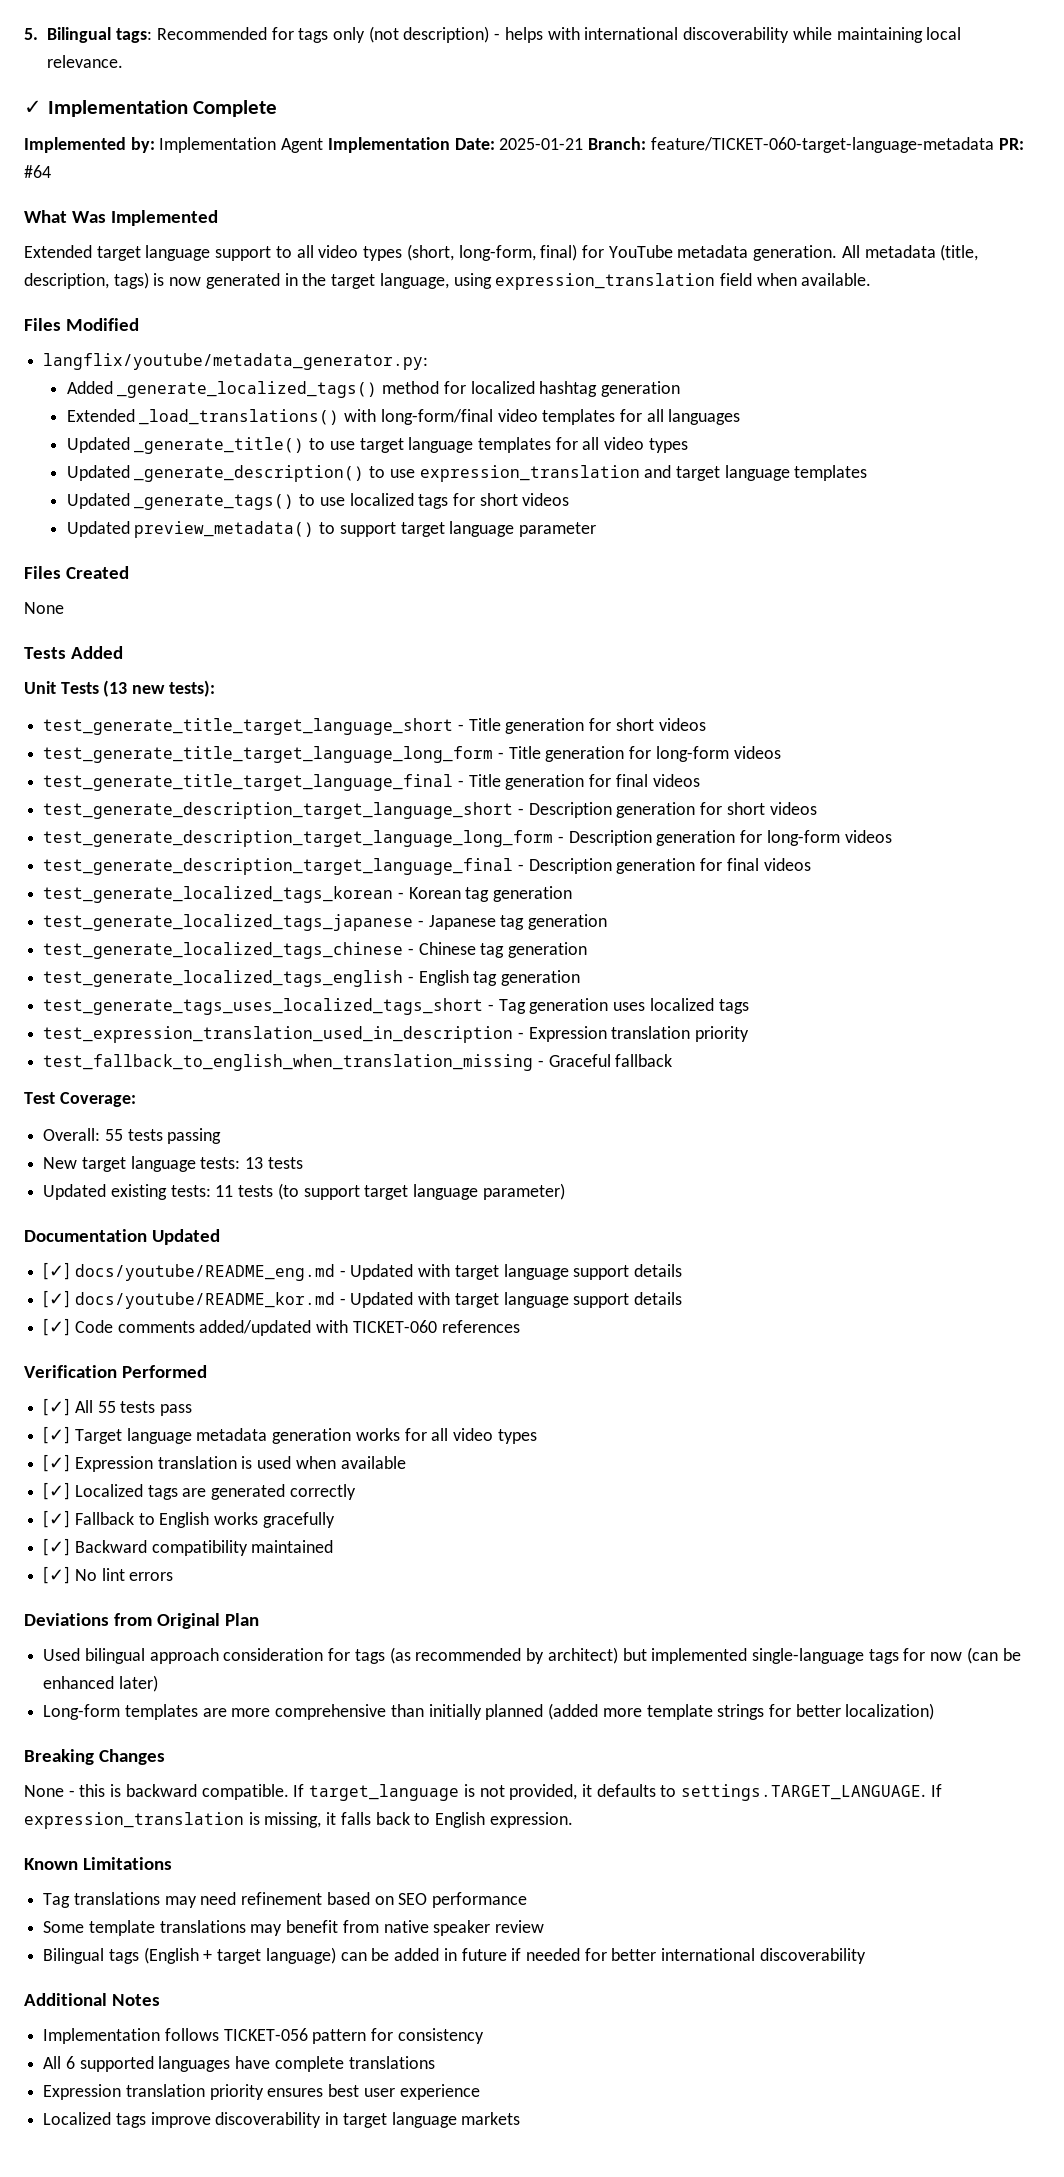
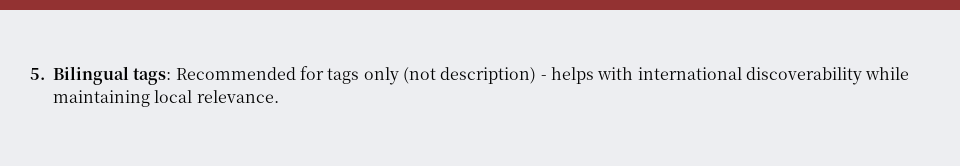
[24,100,278,117] [24,137,1024,153] [24,165,51,178] [24,210,219,226] [24,244,979,261] [24,272,872,290] [24,318,140,331] [43,353,429,370] [66,381,681,398] [66,409,741,425] [66,437,688,454] [66,465,868,482] [66,493,570,510] [66,521,597,538] [24,566,130,579] [24,602,64,614] [24,646,124,659] [24,680,215,697] [43,718,706,735] [43,746,781,763] [43,774,700,791] [43,802,817,819] [43,830,892,847] [43,858,811,875] [43,886,573,903] [43,914,608,931] [43,942,588,959] [43,970,581,987] [43,998,749,1015] [43,1026,750,1043] [43,1054,673,1071] [24,1092,136,1107] [43,1128,222,1144] [43,1156,303,1172] [43,1183,565,1200] [24,1229,221,1245] [43,1262,683,1281] [43,1290,683,1309] [43,1318,520,1336] [24,1365,208,1378] [43,1398,193,1416] [43,1426,537,1444] [43,1454,406,1472] [43,1482,356,1500] [43,1510,335,1528] [43,1538,334,1556] [43,1566,174,1584] [24,1613,260,1629] [43,1647,1021,1664] [43,1675,158,1692] [43,1703,935,1720] [24,1749,166,1765] [24,1784,942,1801] [24,1812,573,1829] [24,1857,173,1870] [43,1892,528,1908] [43,1920,545,1936] [43,1947,866,1964] [24,1993,161,2006] [43,2028,484,2044] [43,2056,435,2072] [43,2084,480,2100] [43,2112,521,2128] // ✓ Implementation Complete // Implemented by: Implementation Agent Implementation Date: 2025-01-21 Branch: feature/TICKET-060-target-language-metadata PR: #64 // What Was Implemented // Extended target language support to all video types (short, long-form, final) for YouTube metadata generation. All metadata (title, description, tags) is now generated in the target language, using expression_translation field when available. // Files Modified // langflix/youtube/metadata_generator.py: // Added _generate_localized_tags() method for localized hashtag generation // Extended _load_translations() with long-form/final video templates for all languages // Updated _generate_title() to use target language templates for all video types // Updated _generate_description() to use expression_translation and target language templates // Updated _generate_tags() to use localized tags for short videos // Updated preview_metadata() to support target language parameter // Files Created // None // Tests Added // Unit Tests (13 new tests): // test_generate_title_target_language_short - Title generation for short videos // test_generate_title_target_language_long_form - Title generation for long-form videos // test_generate_title_target_language_final - Title generation for final videos // test_generate_description_target_language_short - Description generation for short videos // test_generate_description_target_language_long_form - Description generation for long-form videos // test_generate_description_target_language_final - Description generation for final videos // test_generate_localized_tags_korean - Korean tag generation // test_generate_localized_tags_japanese - Japanese tag generation // test_generate_localized_tags_chinese - Chinese tag generation // test_generate_localized_tags_english - English tag generation // test_generate_tags_uses_localized_tags_short - Tag generation uses localized tags // test_expression_translation_used_in_description - Expression translation priority // test_fallback_to_english_when_translation_missing - Graceful fallback // Test Coverage: // Overall: 55 tests passing // New target language tests: 13 tests // Updated existing tests: 11 tests (to support target language parameter) // Documentation Updated // [✓] docs/youtube/README_eng.md - Updated with target language support details // [✓] docs/youtube/README_kor.md - Updated with target language support details // [✓] Code comments added/updated with TICKET-060 references // Verification Performed // [✓] All 55 tests pass // [✓] Target language metadata generation works for all video types // [✓] Expression translation is used when available // [✓] Localized tags are generated correctly // [✓] Fallback to English works gracefully // [✓] Backward compatibility maintained // [✓] No lint errors // Deviations from Original Plan // Used bilingual approach consideration for tags (as recommended by architect) but implemented single-language tags for now (can be enhanced later) // Long-form templates are more comprehensive than initially planned (added more template strings for better localization) // Breaking Changes // None - this is backward compatible. If target_language is not provided, it defaults to settings.TARGET_LANGUAGE. If expression_translation is missing, it falls back to English expression. // Known Limitations // Tag translations may need refinement based on SEO performance // Some template translations may benefit from native speaker review // Bilingual tags (English + target language) can be added in future if needed for better international discoverability // Additional Notes // Implementation follows TICKET-056 pattern for consistency // All 6 supported languages have complete translations // Expression translation priority ensures best user experience // Localized tags improve discoverability in target language markets -> (279, 96) none

